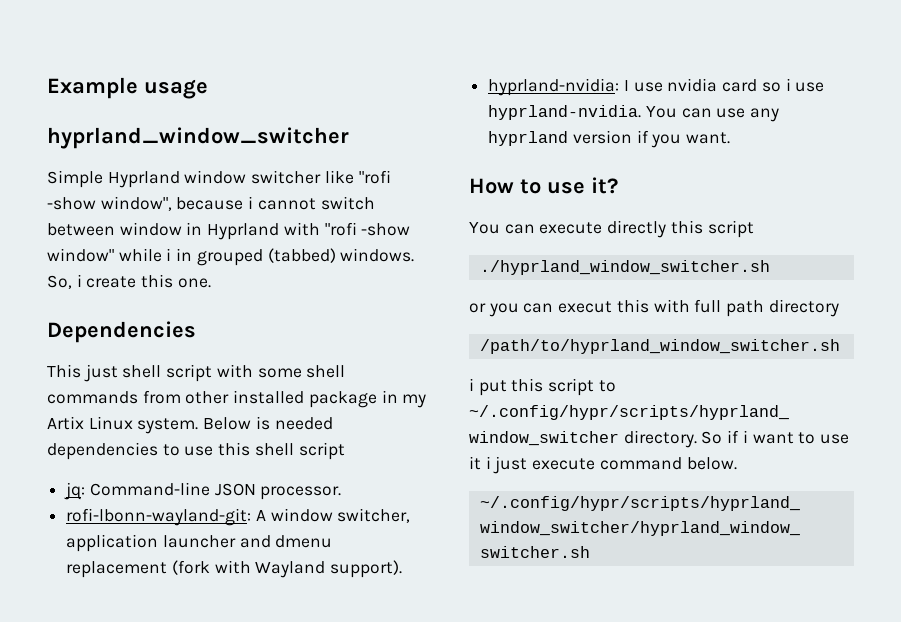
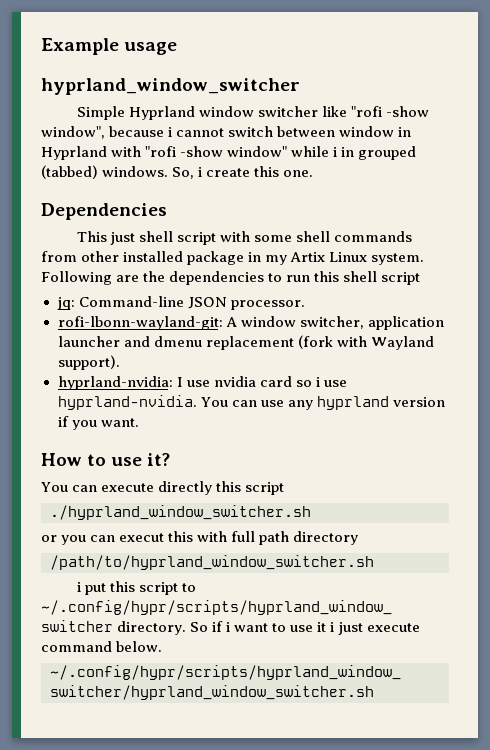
[203,416,333,430] Below is needed -> [41,271,166,285] Following are the
[184,446,214,456] use -> [286,275,311,282] run

